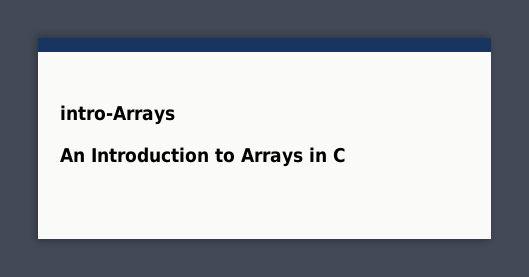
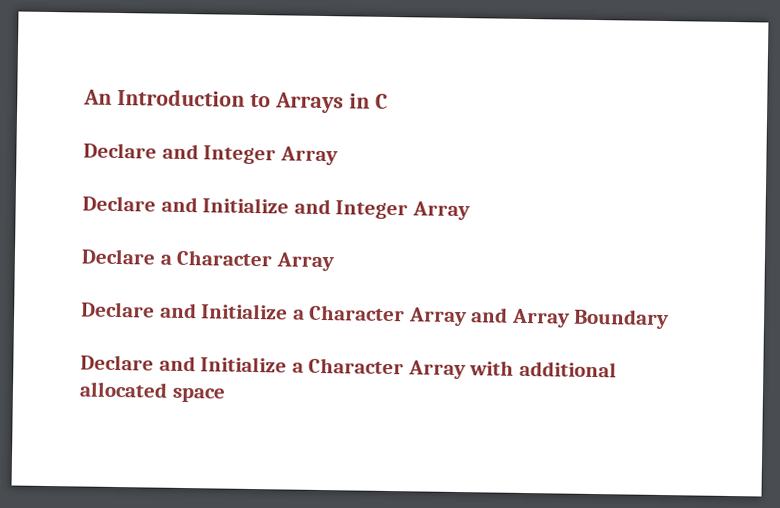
[60,105,175,125] intro-Arrays // -> (83, 97) none
(346, 155) none -> [83,142,338,166] [82,195,470,221] [81,248,335,272] [81,301,670,330] [80,354,617,380] [79,381,226,403] // Declare and Integer Array // Declare and Initialize and Integer Array // Declare a Character Array // Declare and Initialize a Character Array and Array Boundary // Declare and Initialize a Character Array with additional allocated space

